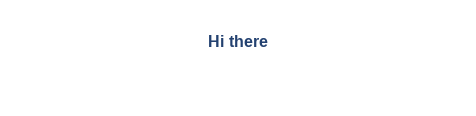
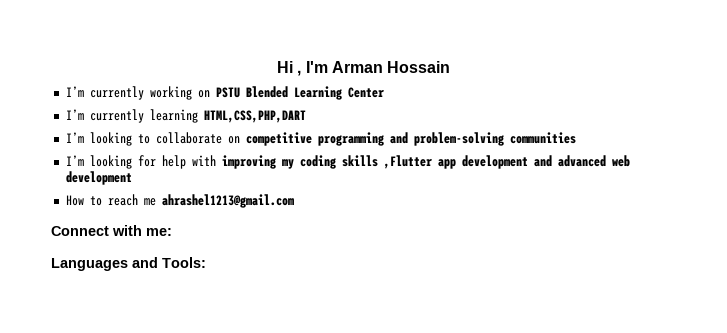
[228,35,268,47] there -> [297,61,451,76] [65,86,384,100] [65,109,306,123] [65,132,576,146] [65,155,630,169] [65,171,132,185] [65,194,294,208] [51,225,172,236] [51,257,206,271] , I'm Arman Hossain // I’m currently working on PSTU Blended Learning Center // I’m currently learning HTML,CSS,PHP,DART // I’m looking to collaborate on competitive programming and problem-solving communities // I’m looking for help with improving my coding skills ,Flutter app development and advanced web development // How to reach me ahrashel1213@gmail.com // Connect with me: // Languages and Tools:

